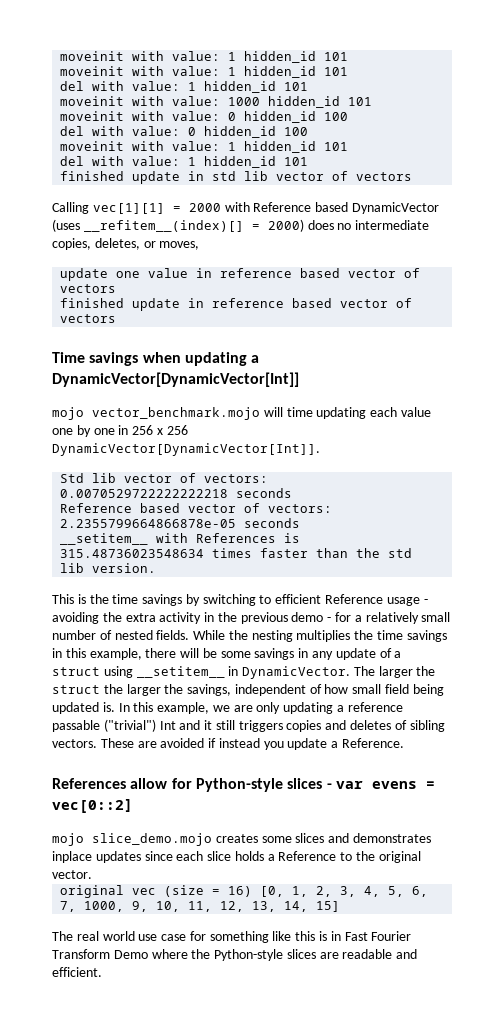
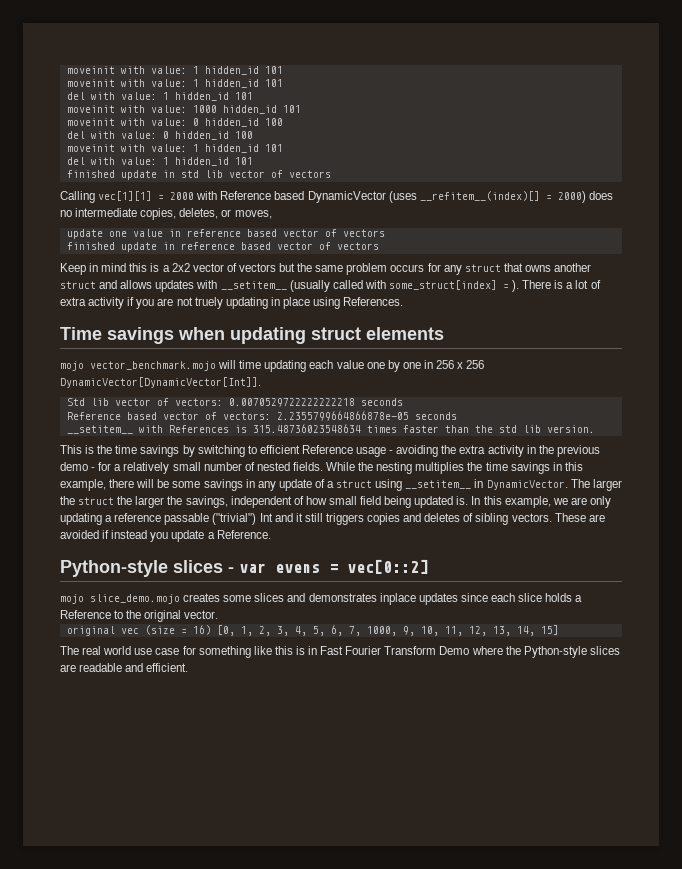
(117, 318) none -> [60,263,592,275] [60,280,601,292] [60,297,404,309] // Keep in mind this is a 2x2 vector of vectors but the same problem occurs for any struct that owns another struct and allows updates with __setitem__ (usually called with some_struct[index] = ). There is a lot of extra activity if you are not truely updating in place using References.
[251,355,260,363] [52,372,299,387] a DynamicVector[DynamicVector[Int]] -> [311,327,444,340] struct elements
[52,778,192,789] References allow for -> (271, 534) none

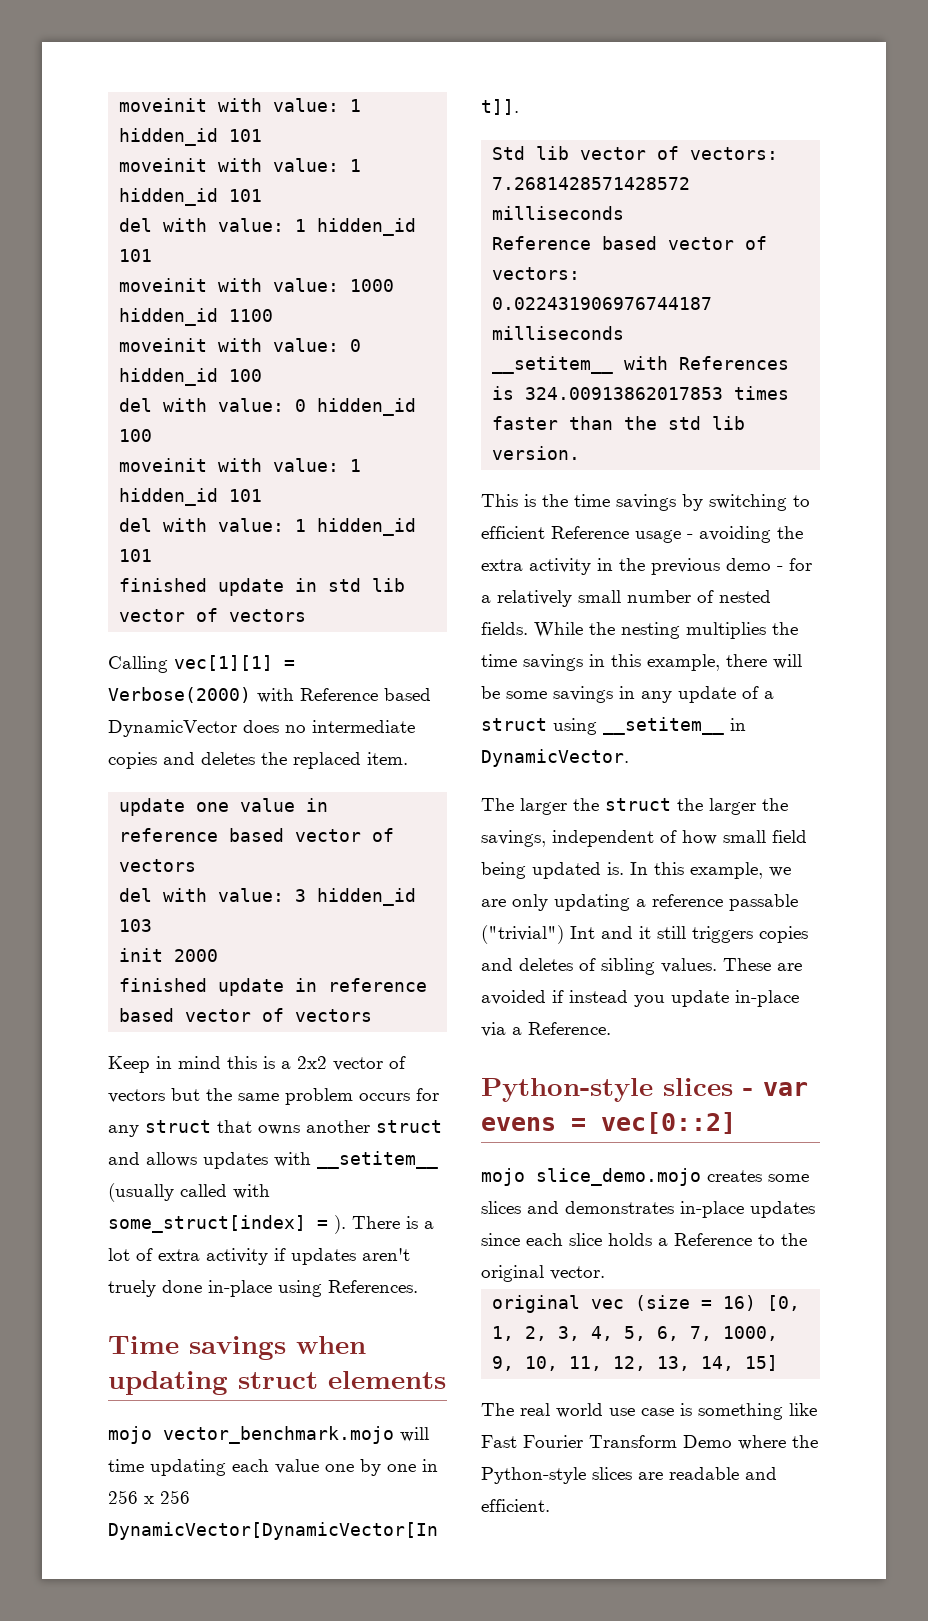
[282,105,301,113] 101 -> [229,309,274,322] 1100
[170,192,195,200] 2000 -> [108,687,251,703] Verbose(2000)
[388,191,613,203] [60,208,272,220] (uses __refitem__(index)[] = 2000) does no intermediate copies, deletes, or moves, -> [243,720,415,733] [108,752,408,769] does no intermediate copies and deletes the replaced item.
(385, 233) none -> [119,888,417,906] [119,919,153,932] [119,948,219,962] // del with value: 3 hidden_id 103 // init 2000
[136,297,310,309] you are not truely updating in place -> [291,1248,410,1265] [108,1280,272,1297] updates aren't truely done in-place
[228,398,403,407] 0.0070529722222222218 seconds -> [492,177,691,190] [492,206,625,220] 7.2681428571428572 milliseconds
[276,411,457,421] 2.2355799664866878e-05 seconds -> [492,297,713,310] [492,326,625,340] 0.022431906976744187 milliseconds
[252,424,361,433] 315.48736023548634 -> [525,387,724,400] 324.00913862017853
(568, 485) none -> (629, 758) //
[511,513,552,522] vectors. -> [661,958,717,973] values.
(205, 536) none -> [735,990,799,1007] [481,1022,506,1037] in-place via
[379,593,416,605] inplace -> [680,1201,744,1218] in-place
[182,646,196,655] for -> [680,1403,692,1416] is
[274,646,318,655] this is in -> (817, 1409) none

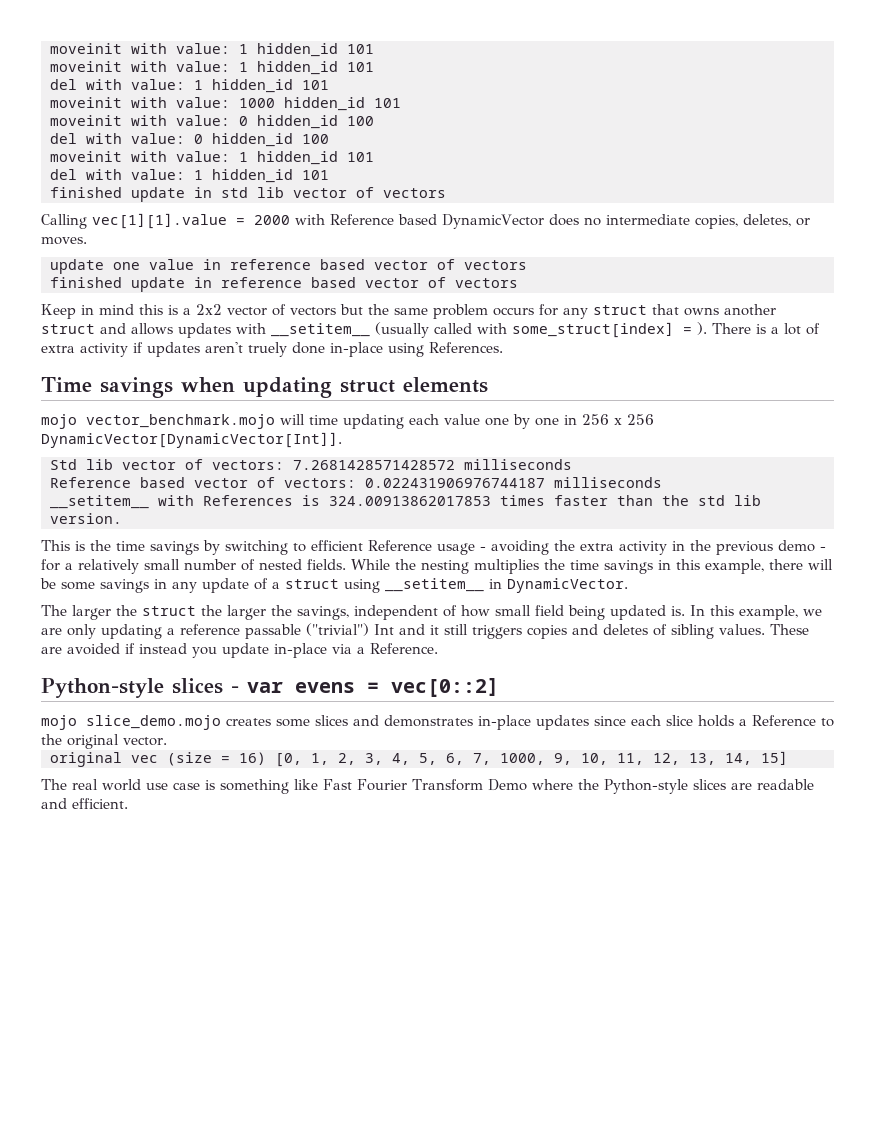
[229,309,274,322] 1100 -> [374,98,401,108] 101
[174,655,295,671] [108,687,251,703] vec[1][1] = Verbose(2000) -> [92,213,290,229] vec[1][1].value = 2000
[108,752,408,769] copies and deletes the replaced item. -> [694,214,810,229] [41,237,87,245] copies, deletes, or moves.
[119,888,417,906] [119,919,153,932] [119,948,219,962] // del with value: 3 hidden_id 103 // init 2000 -> (527, 265) none

